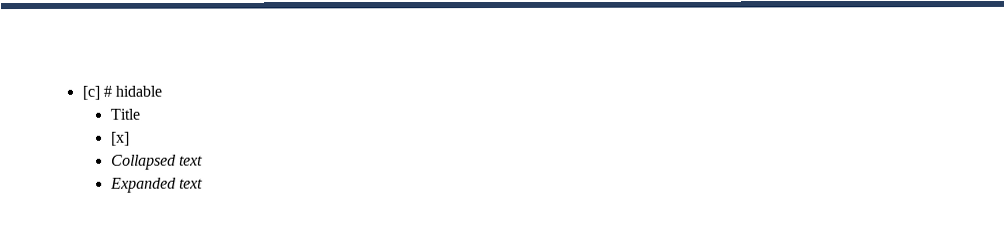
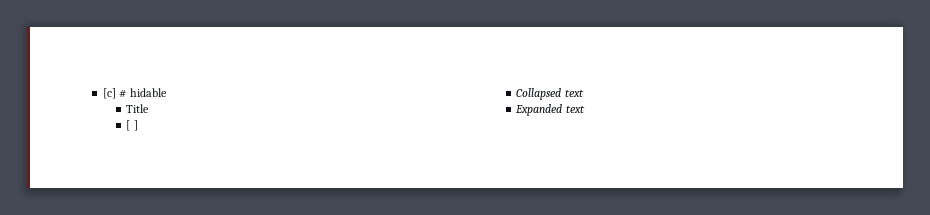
[110,131,130,146] [x] -> [126,120,138,131] [ ]

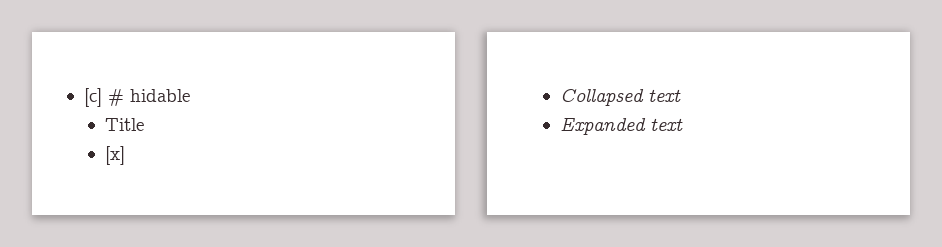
[126,120,138,131] [ ] -> [104,146,125,165] [x]

